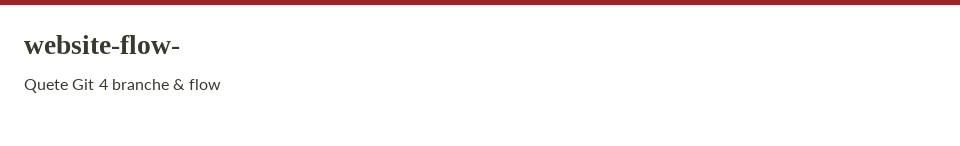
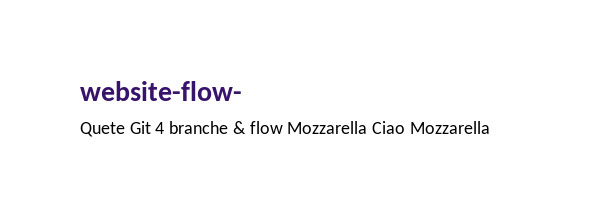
(221, 84) none -> [287,121,490,134] Mozzarella Ciao Mozzarella

